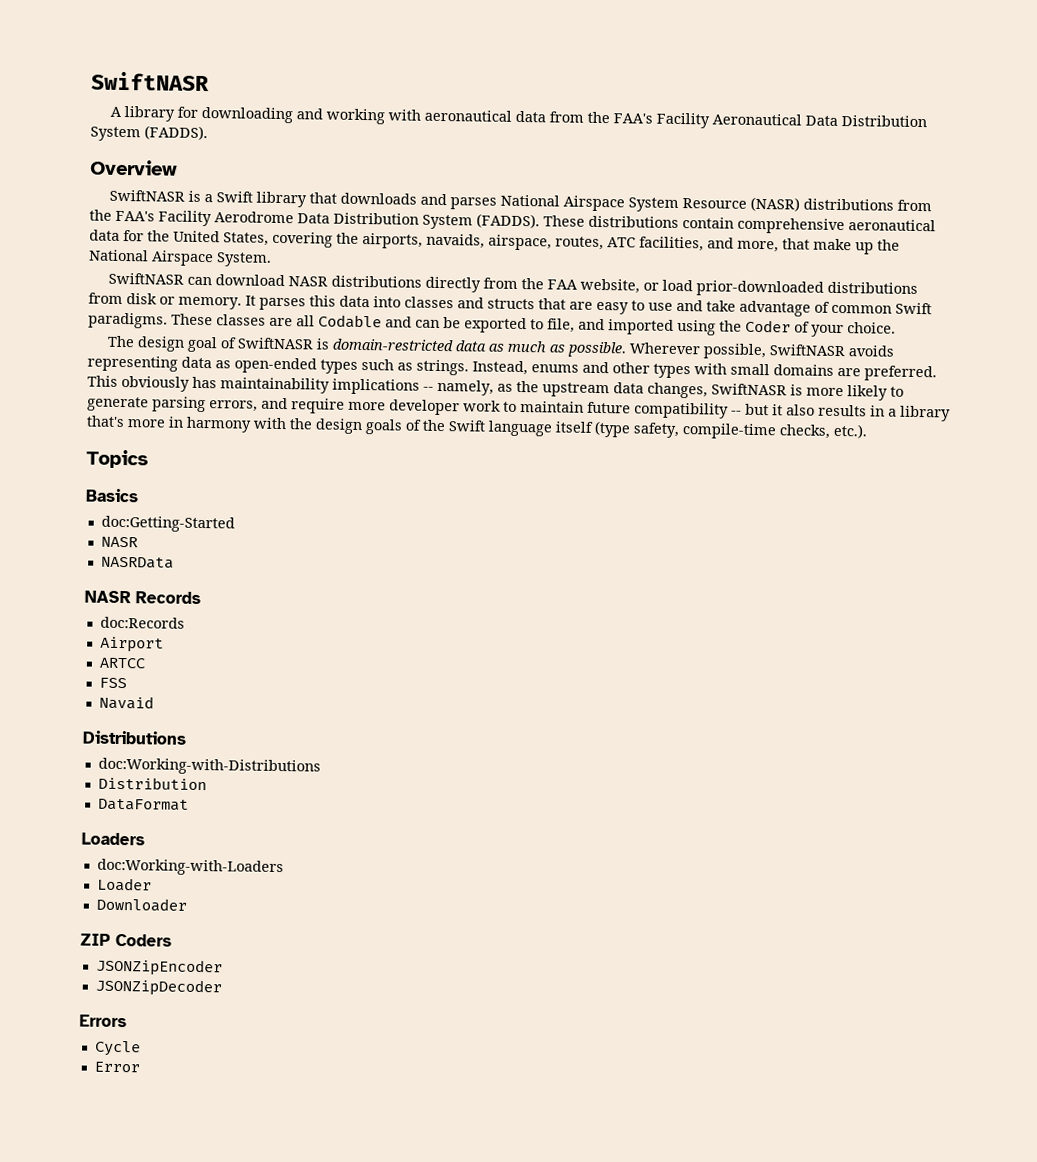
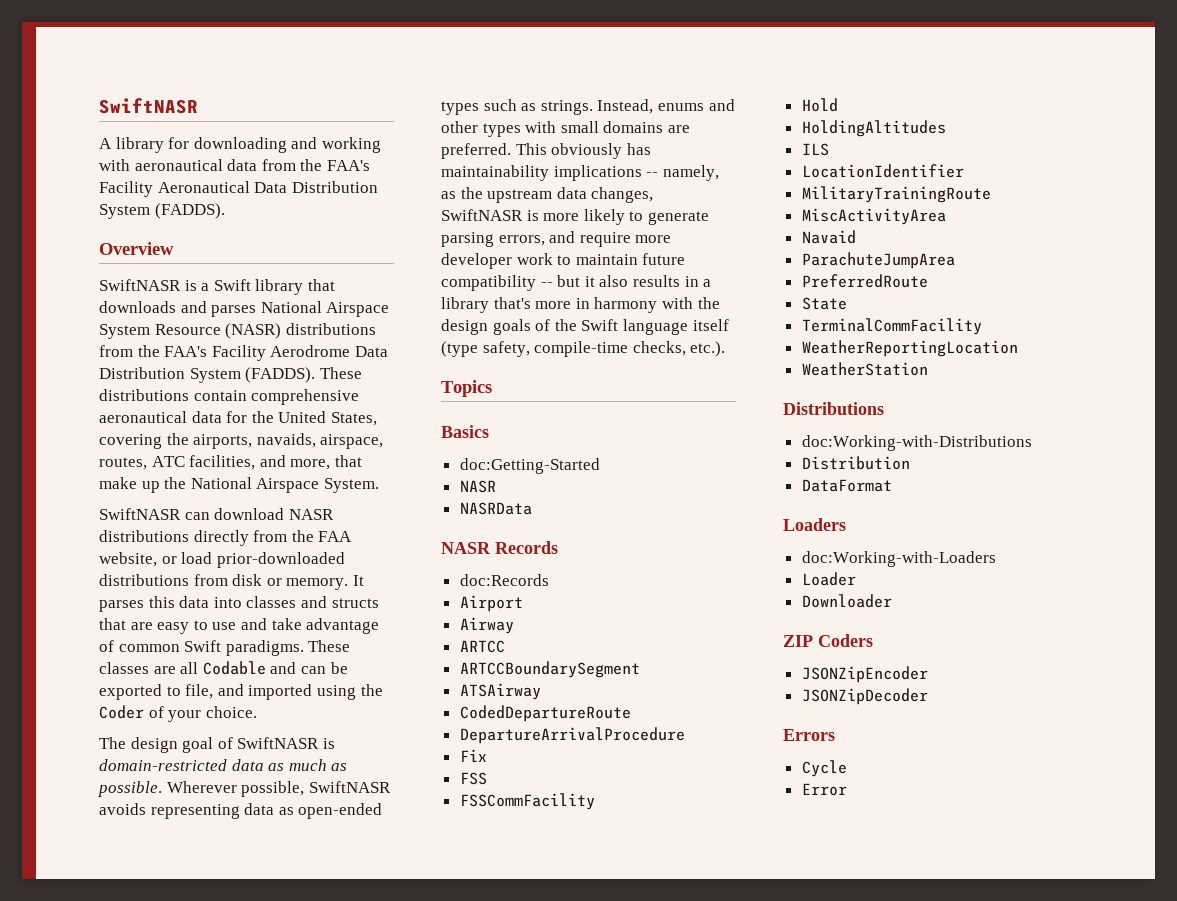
(164, 644) none -> [459,617,514,634] // Airway
[98,677,127,689] [98,695,154,710] FSS // Navaid -> [459,661,640,678] [459,683,541,700] [459,705,631,722] [459,727,685,744] [459,749,487,762] [459,772,487,785] [459,793,595,810] [801,98,838,112] [801,120,946,137] [801,143,829,156] [801,164,964,178] [801,186,991,203] [801,208,946,225] [801,230,856,244] [801,252,955,269] [801,274,928,288] [801,297,847,310] [801,318,982,335] [801,340,1018,357] [801,362,928,376] ARTCCBoundarySegment // ATSAirway // CodedDepartureRoute // DepartureArrivalProcedure // Fix // FSS // FSSCommFacility // Hold // HoldingAltitudes // ILS // LocationIdentifier // MilitaryTrainingRoute // MiscActivityArea // Navaid // ParachuteJumpArea // PreferredRoute // State // TerminalCommFacility // WeatherReportingLocation // WeatherStation

